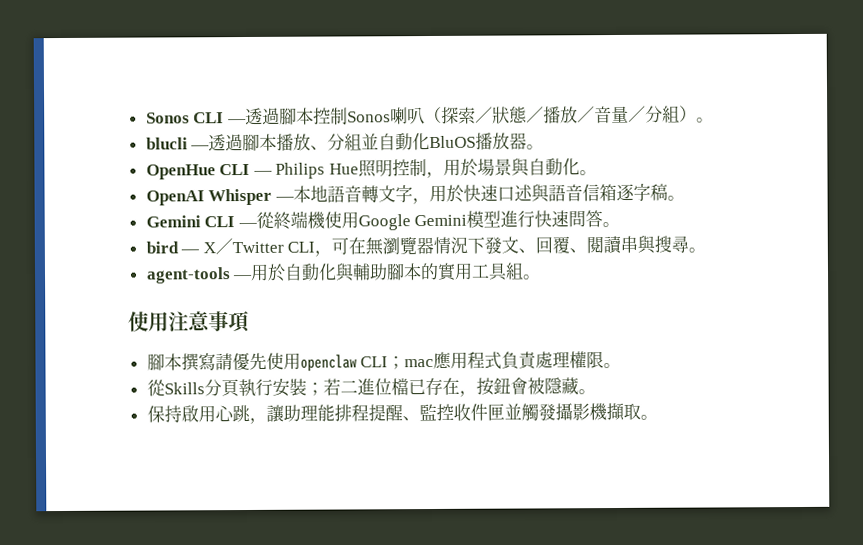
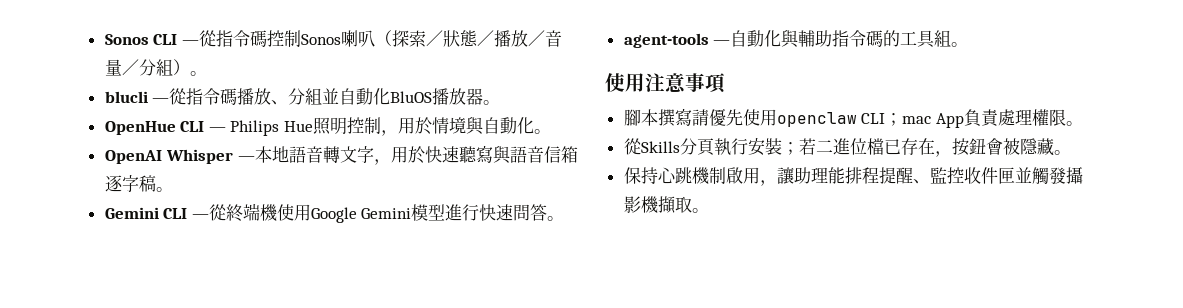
[244,107,314,126] 透過腳本 -> [198,30,267,48] 從指令碼
[208,133,278,152] 透過腳本 -> [169,88,238,106] 從指令碼
[477,158,513,176] 場景 -> [432,117,467,134] 情境
[496,184,533,202] 口述 -> [459,145,493,163] 聽寫
[145,235,707,257] // bird — X／Twitter CLI，可在無瀏覽器情況下發文、回覆、閱讀串與搜尋。 -> (565, 218) none
[250,263,287,282] 用於 -> (731, 42) none
[386,262,474,281] 腳本的實用 -> [832,30,901,48] 指令碼的
[433,351,503,370] 應用程式 -> [935,113,964,128] App
[180,404,250,423] 啟用心跳 -> [657,167,760,184] 心跳機制啟用

